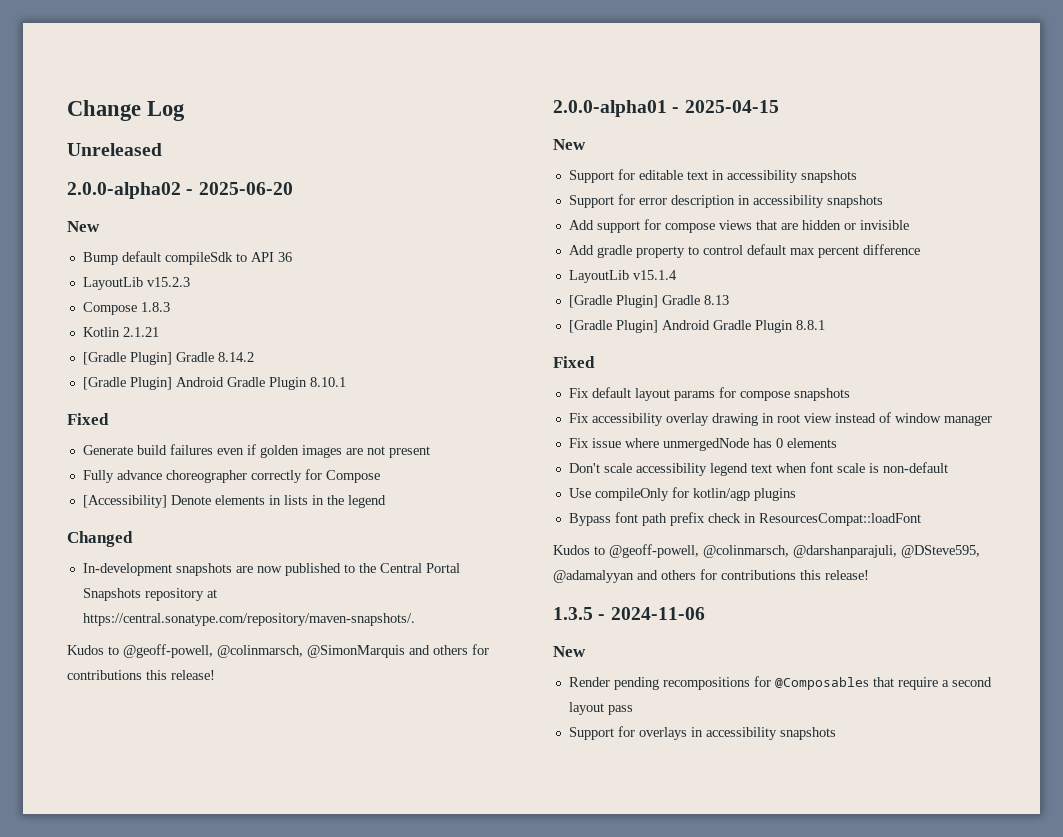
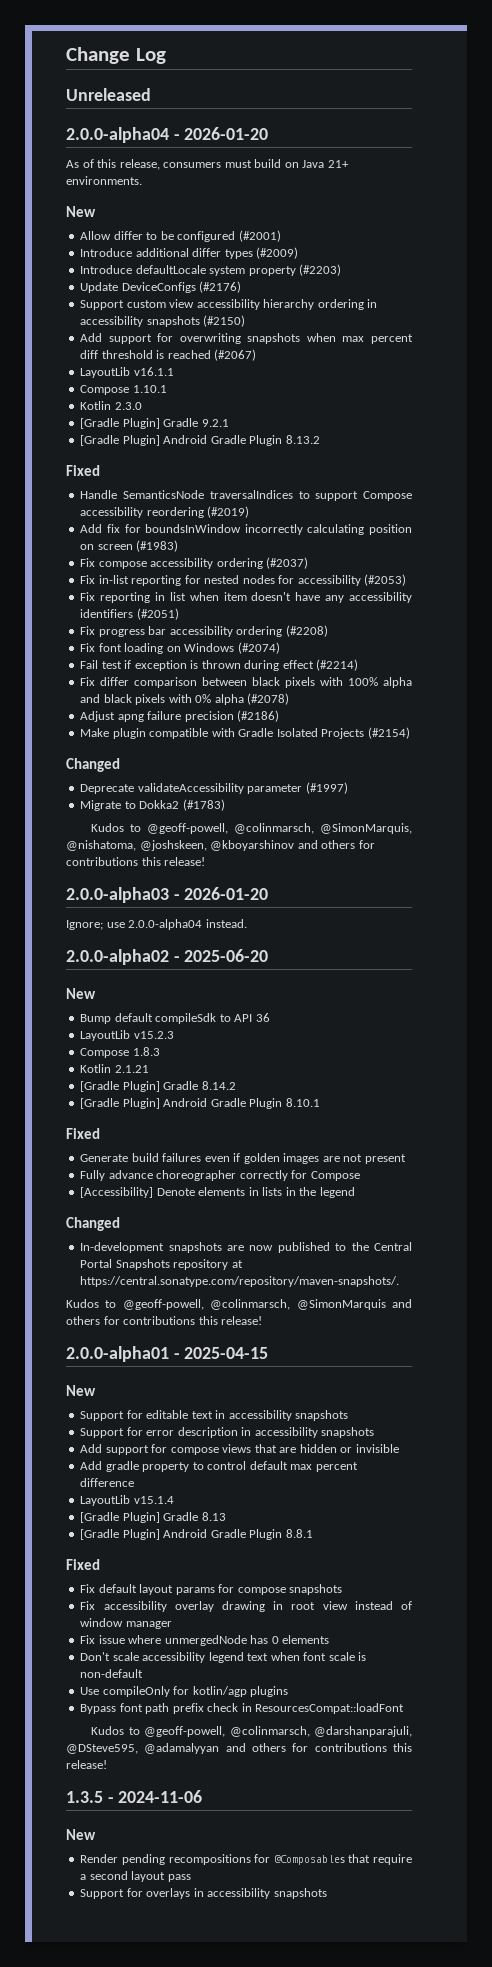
(162, 149) none -> [66,127,269,143] [66,159,349,170] [66,176,142,185] [66,206,96,217] [80,230,281,242] [80,247,299,259] [80,264,342,276] [80,281,242,293] [80,299,378,310] [80,315,246,327] [80,333,413,344] [80,349,257,361] [80,367,174,378] [80,385,167,395] [80,401,142,410] [80,418,229,429] [80,435,320,446] [66,465,100,476] [80,490,412,501] [80,506,250,518] [80,524,412,535] [80,540,179,552] [80,557,309,569] [80,574,407,586] [80,592,412,603] [80,608,179,620] [80,625,328,637] [80,642,280,654] [80,659,359,671] [80,677,412,688] [80,693,290,705] [80,710,280,722] [80,727,410,739] [66,758,120,772] [80,782,348,794] [80,799,225,811] [91,823,412,834] [66,840,375,851] [66,857,206,866] [66,887,269,903] [66,919,247,930] // 2.0.0-alpha04 - 2026-01-20 // As of this release, consumers must build on Java 21+ environments. // New // Allow differ to be configured (#2001) // Introduce additional differ types (#2009) // Introduce defaultLocale system property (#2203) // Update DeviceConfigs (#2176) // Support custom view accessibility hierarchy ordering in accessibility snapshots (#2150) // Add support for overwriting snapshots when max percent diff threshold is reached (#2067) // LayoutLib v16.1.1 // Compose 1.10.1 // Kotlin 2.3.0 // [Gradle Plugin] Gradle 9.2.1 // [Gradle Plugin] Android Gradle Plugin 8.13.2 // Fixed // Handle SemanticsNode traversalIndices to support Compose accessibility reordering (#2019) // Add fix for boundsInWindow incorrectly calculating position on screen (#1983) // Fix compose accessibility ordering (#2037) // Fix in-list reporting for nested nodes for accessibility (#2053) // Fix reporting in list when item doesn't have any accessibility identifiers (#2051) // Fix progress bar accessibility ordering (#2208) // Fix font loading on Windows (#2074) // Fail test if exception is thrown during effect (#2214) // Fix differ comparison between black pixels with 100% alpha and black pixels with 0% alpha (#2078) // Adjust apng failure precision (#2186) // Make plugin compatible with Gradle Isolated Projects (#2154) // Changed // Deprecate validateAccessibility parameter (#1997) // Migrate to Dokka2 (#1783) // Kudos to @geoff-powell, @colinmarsch, @SimonMarquis, @nishatoma, @joshskeen, @kboyarshinov and others for contributions this release! // 2.0.0-alpha03 - 2026-01-20 // Ignore; use 2.0.0-alpha04 instead.

